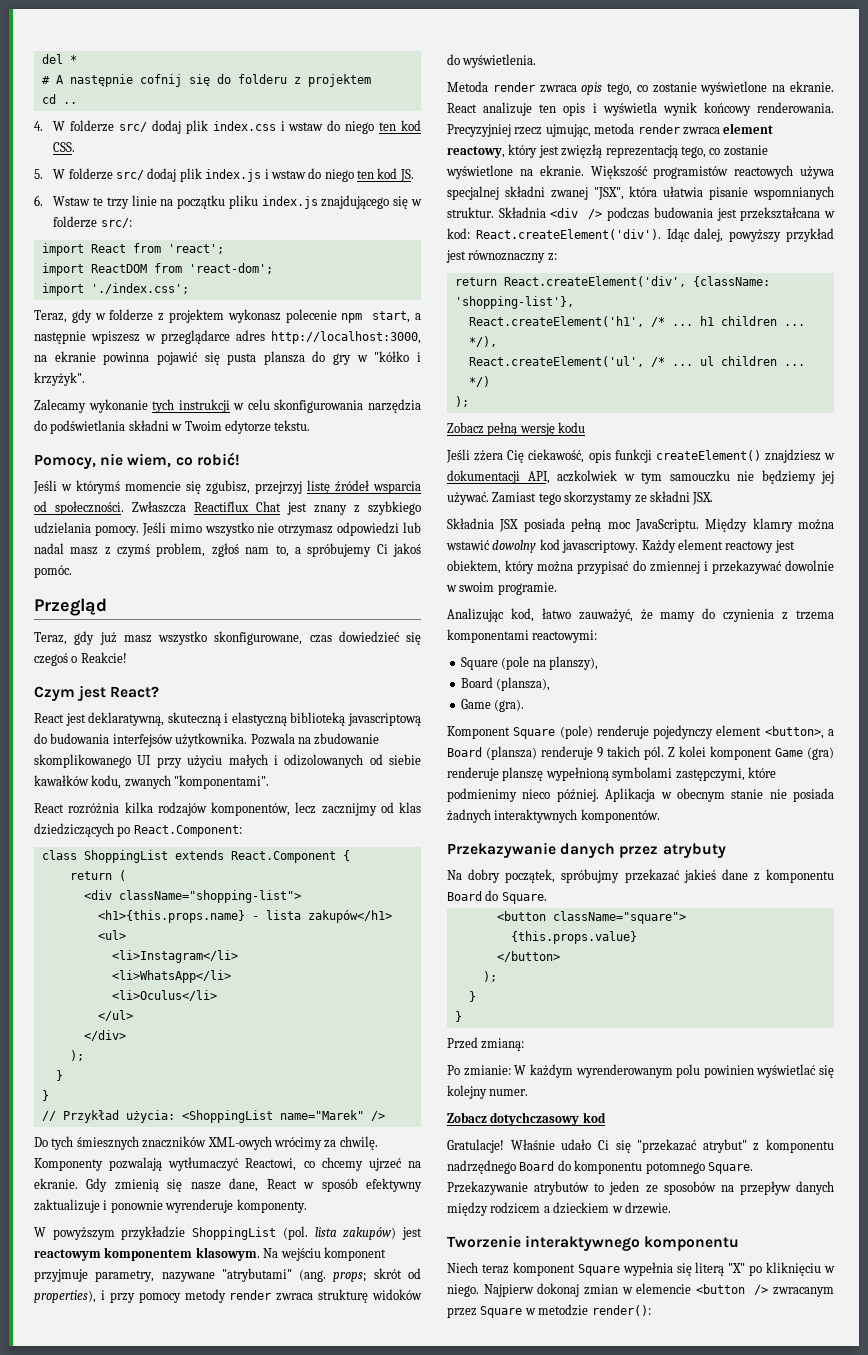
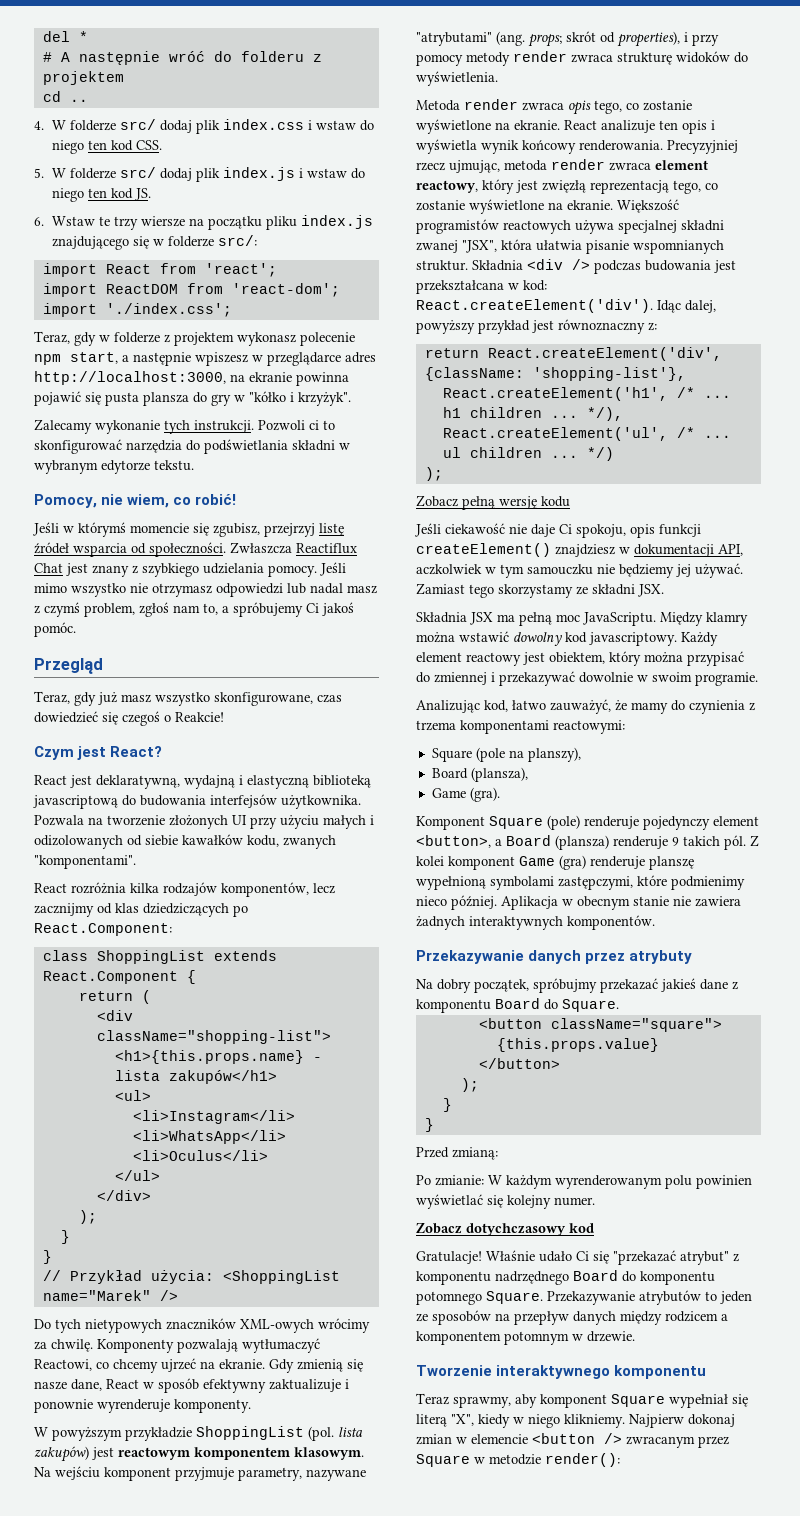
[139,74,210,87] cofnij się -> [168,51,205,62] wróć
[131,195,157,206] linie -> [141,216,186,227] wiersze
[178,399,364,413] instrukcji w celu skonfigurowania -> [194,420,335,433] [34,439,122,454] instrukcji. Pozwoli ci to skonfigurować
[184,421,222,431] Twoim -> [34,460,98,474] wybranym
[167,712,221,726] skuteczną -> [184,775,235,789] wydajną
[314,733,380,745] [34,754,131,768] zbudowanie skomplikowanego -> [107,815,228,829] tworzenie złożonych
[76,1136,139,1150] śmiesznych -> [85,1319,162,1333] nietypowych
[474,449,585,463] zżera Cię ciekawość, -> [445,523,626,538] ciekawość nie daje Ci spokoju,
[523,518,565,532] posiada -> [497,614,515,622] ma
[793,788,834,802] posiada -> [695,896,741,907] zawiera
[553,1202,610,1214] dzieckiem -> [416,1331,569,1345] komponentem potomnym
[447,1262,509,1274] Niech teraz -> [416,1393,537,1408] Teraz sprawmy, aby
[622,1262,673,1276] wypełnia -> [669,1394,728,1408] wypełniał
[728,1262,835,1276] [447,1284,479,1297] "X" po kliknięciu w niego. -> [451,1414,625,1428] "X", kiedy w niego klikniemy.

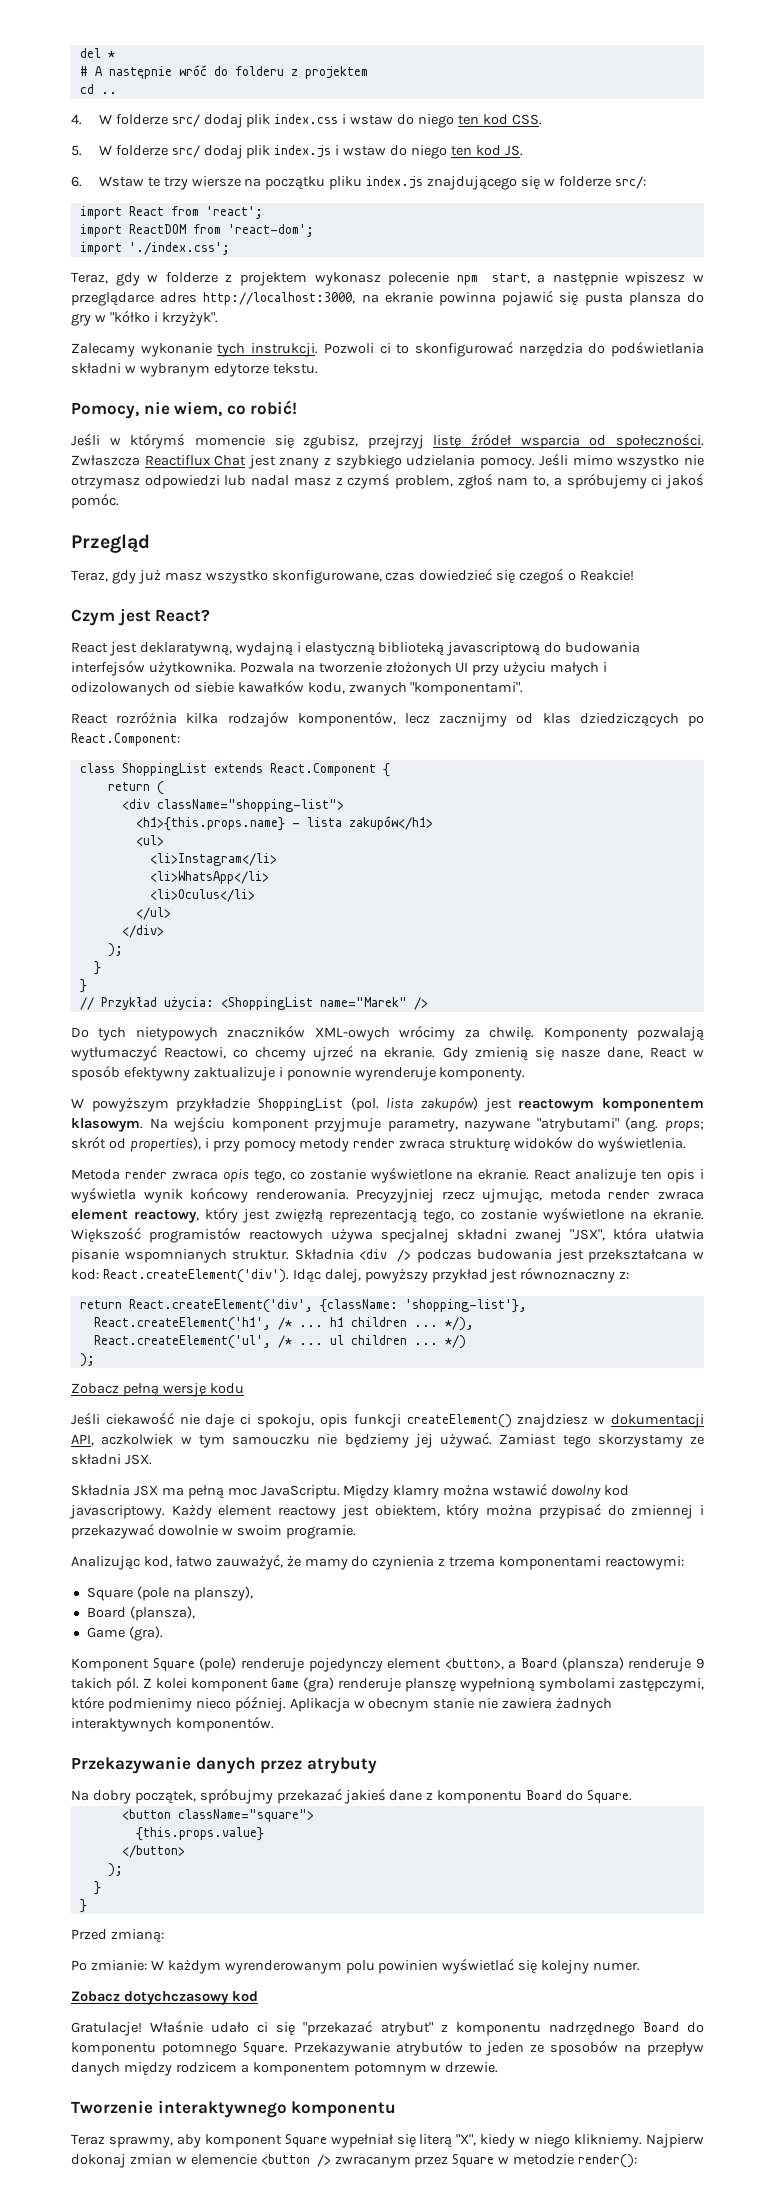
[306,603,319,613] Ci -> [651,475,663,486] ci
[559,524,572,534] Ci -> [240,1414,252,1425] ci
[576,1251,589,1261] Ci -> [257,2022,269,2033] ci

